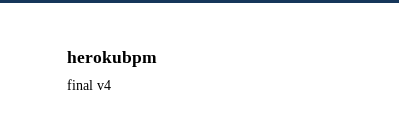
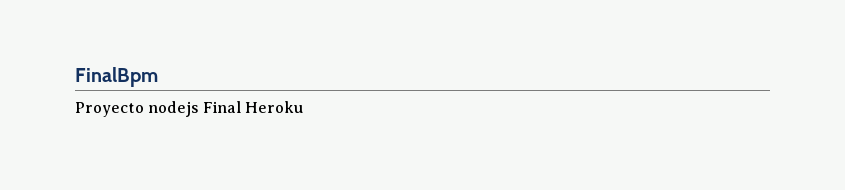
[67,51,157,67] [67,79,111,90] herokubpm // final v4 -> [75,67,158,87] [75,101,303,117] FinalBpm // Proyecto nodejs Final Heroku

